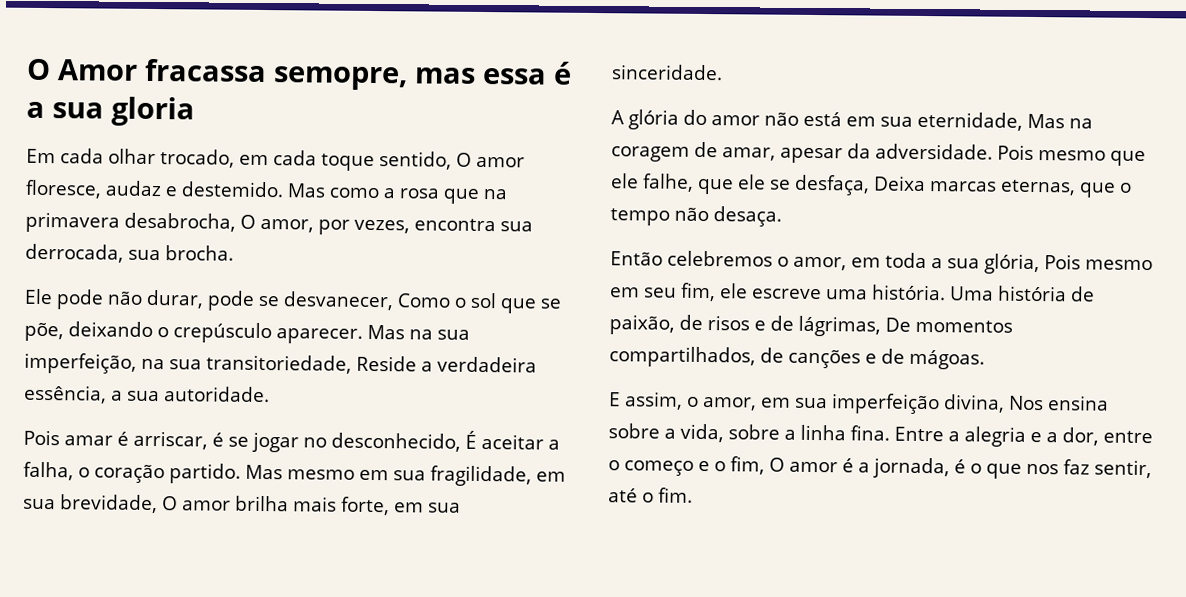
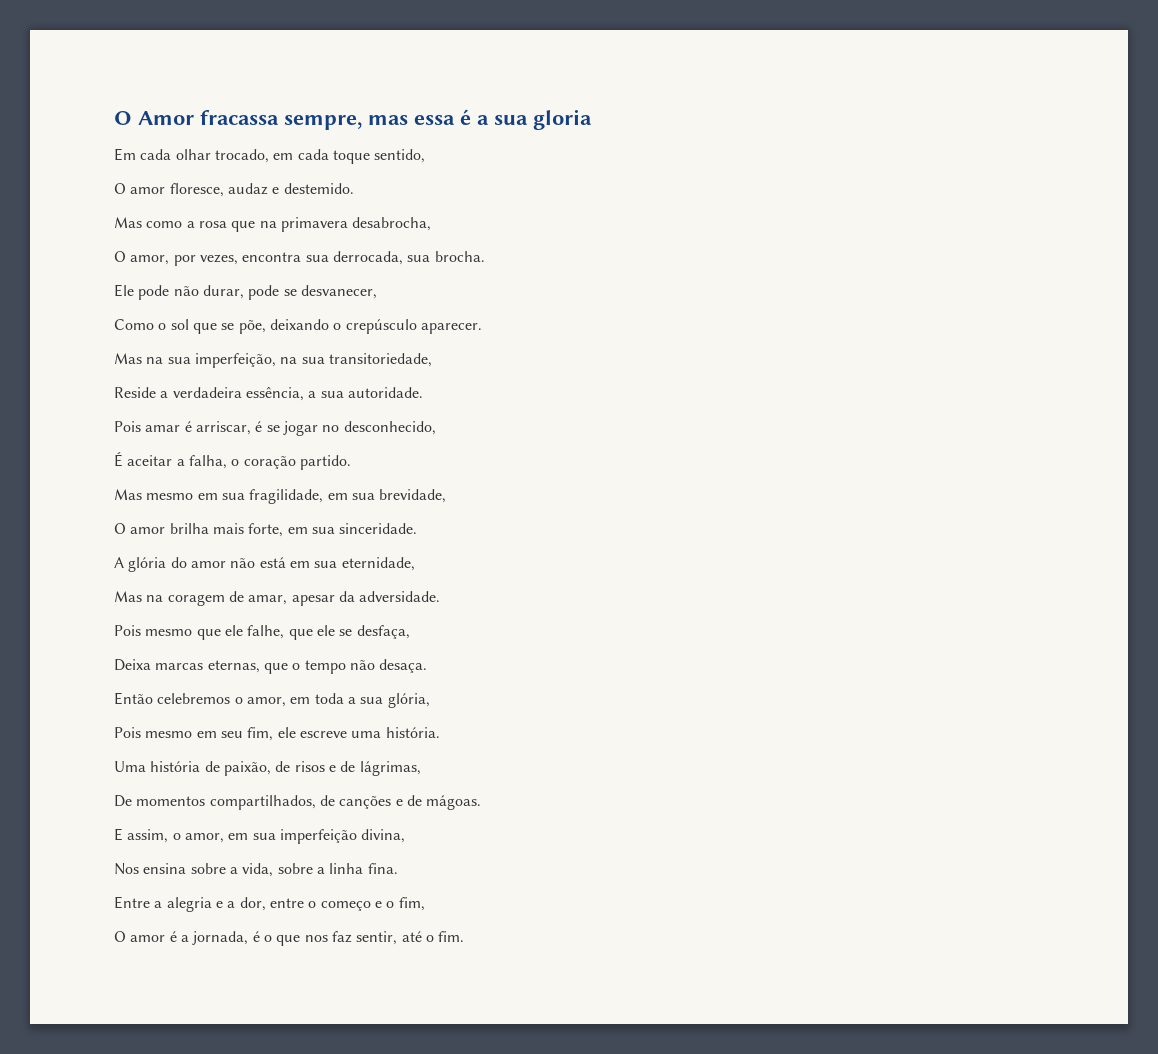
[272,66,408,91] semopre, -> [284,115,362,130] sempre,
(452, 160) none -> (426, 156) //
(284, 189) none -> (354, 188) //
(236, 222) none -> (432, 224) //
(394, 301) none -> (377, 292) //
(363, 336) none -> (482, 328) //
(352, 364) none -> (432, 360) //
(461, 442) none -> (436, 428) //
(241, 473) none -> (351, 462) //
(158, 504) none -> (447, 496) //
(1023, 121) none -> (415, 564) //
(993, 151) none -> (441, 596) //
(870, 185) none -> (410, 632) //
(1040, 264) none -> (430, 700) //
(946, 292) none -> (440, 732) //
(881, 326) none -> (421, 768) //
(1005, 403) none -> (406, 836) //
(890, 433) none -> (398, 868) //
(765, 465) none -> (425, 904) //

